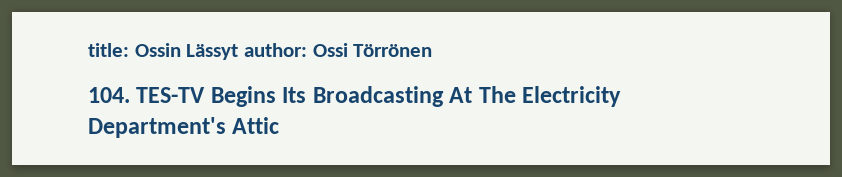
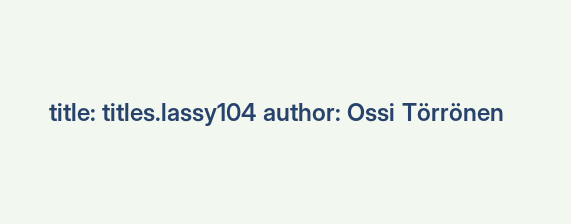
[134,43,239,60] Ossin Lässyt -> [102,103,257,126] titles.lassy104
[88,86,622,107] [88,117,280,138] // 104. TES-TV Begins Its Broadcasting At The Electricity Department's Attic -> (504, 112) none

